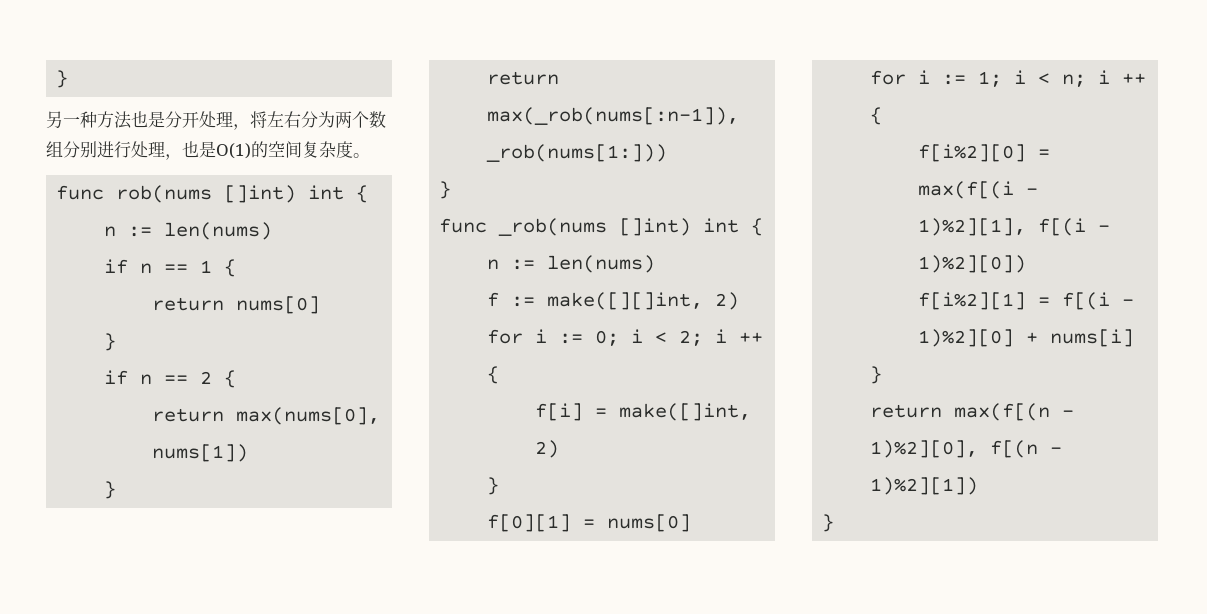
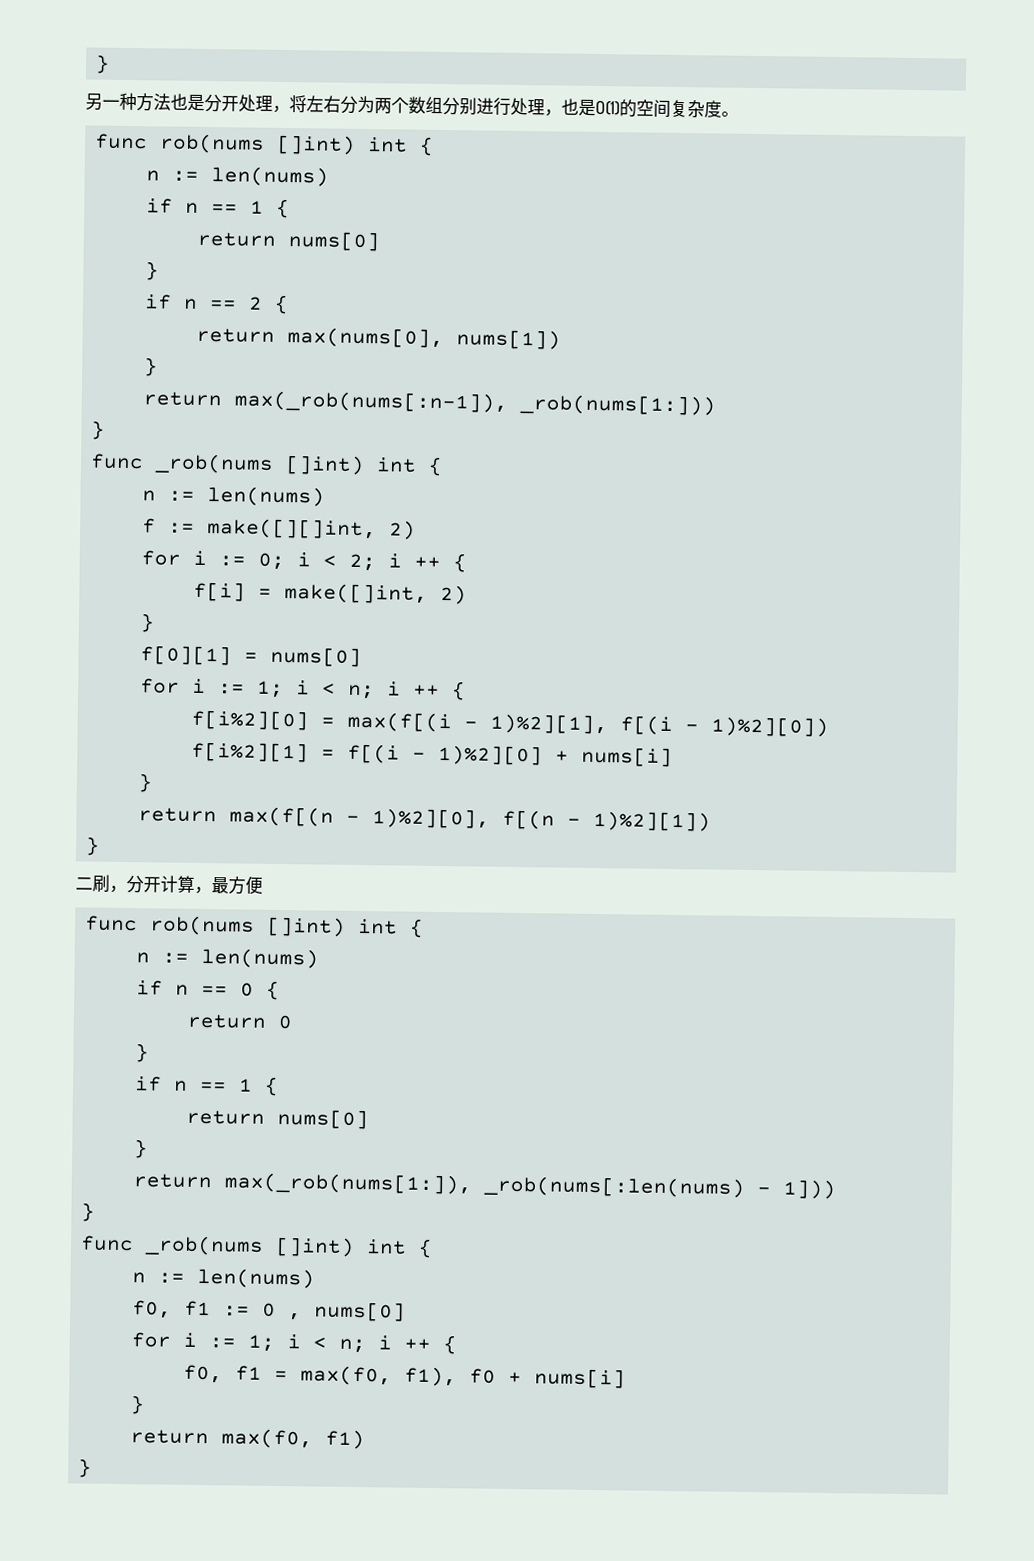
(835, 523) none -> [75,874,263,895] [85,915,425,938] [136,947,320,969] [136,980,281,1001] [187,1013,293,1030] [135,1043,150,1063] [135,1076,280,1096] [186,1108,370,1130] [134,1139,149,1159] [133,1172,837,1200] [81,1202,96,1222] [80,1235,434,1258] [132,1267,316,1289] [132,1300,407,1322] [131,1332,458,1355] [183,1364,627,1389] [130,1395,146,1415] [130,1428,366,1450] [78,1458,93,1478] // 二刷，分开计算，最方便 // func rob(nums []int) int { // n := len(nums) // if n == 0 { // return 0 // } // if n == 1 { // return nums[0] // } // return max(_rob(nums[1:]), _rob(nums[:len(nums) - 1])) // } // func _rob(nums []int) int { // n := len(nums) // f0, f1 := 0 , nums[0] // for i := 1; i < n; i ++ { // f0, f1 = max(f0, f1), f0 + nums[i] // } // return max(f0, f1) // }

